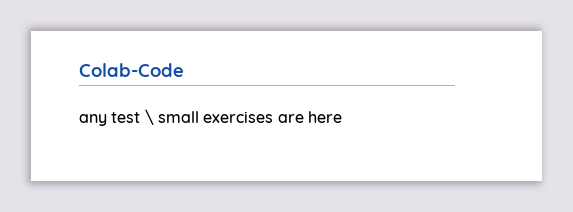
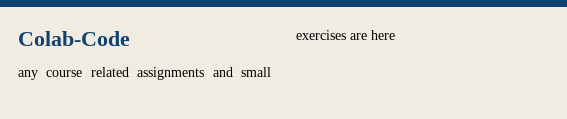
[111,109,154,125] test \ -> [46,67,233,80] course related assignments and

